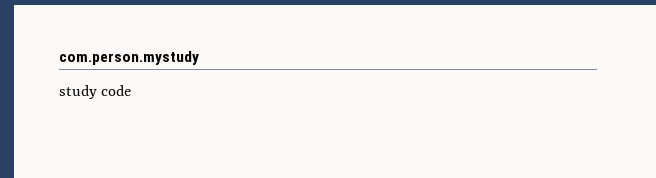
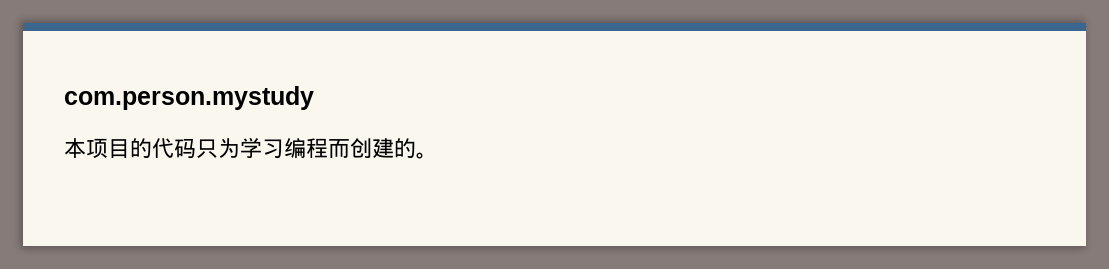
[59,85,132,99] study code -> [64,138,438,159] 本项目的代码只为学习编程而创建的。

